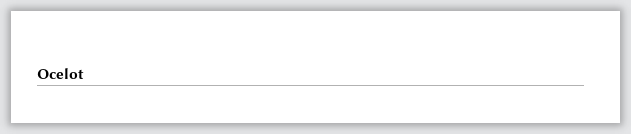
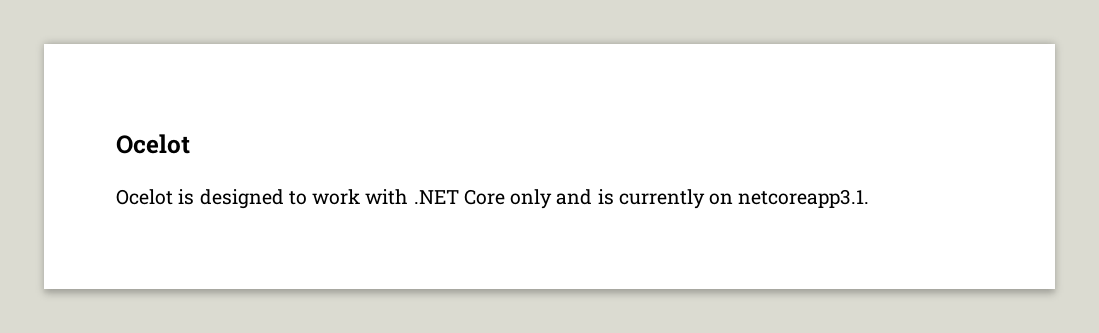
[37,68,84,79] Ocelot -> [116,134,190,154] [116,189,870,209] Ocelot // Ocelot is designed to work with .NET Core only and is currently on netcoreapp3.1.

